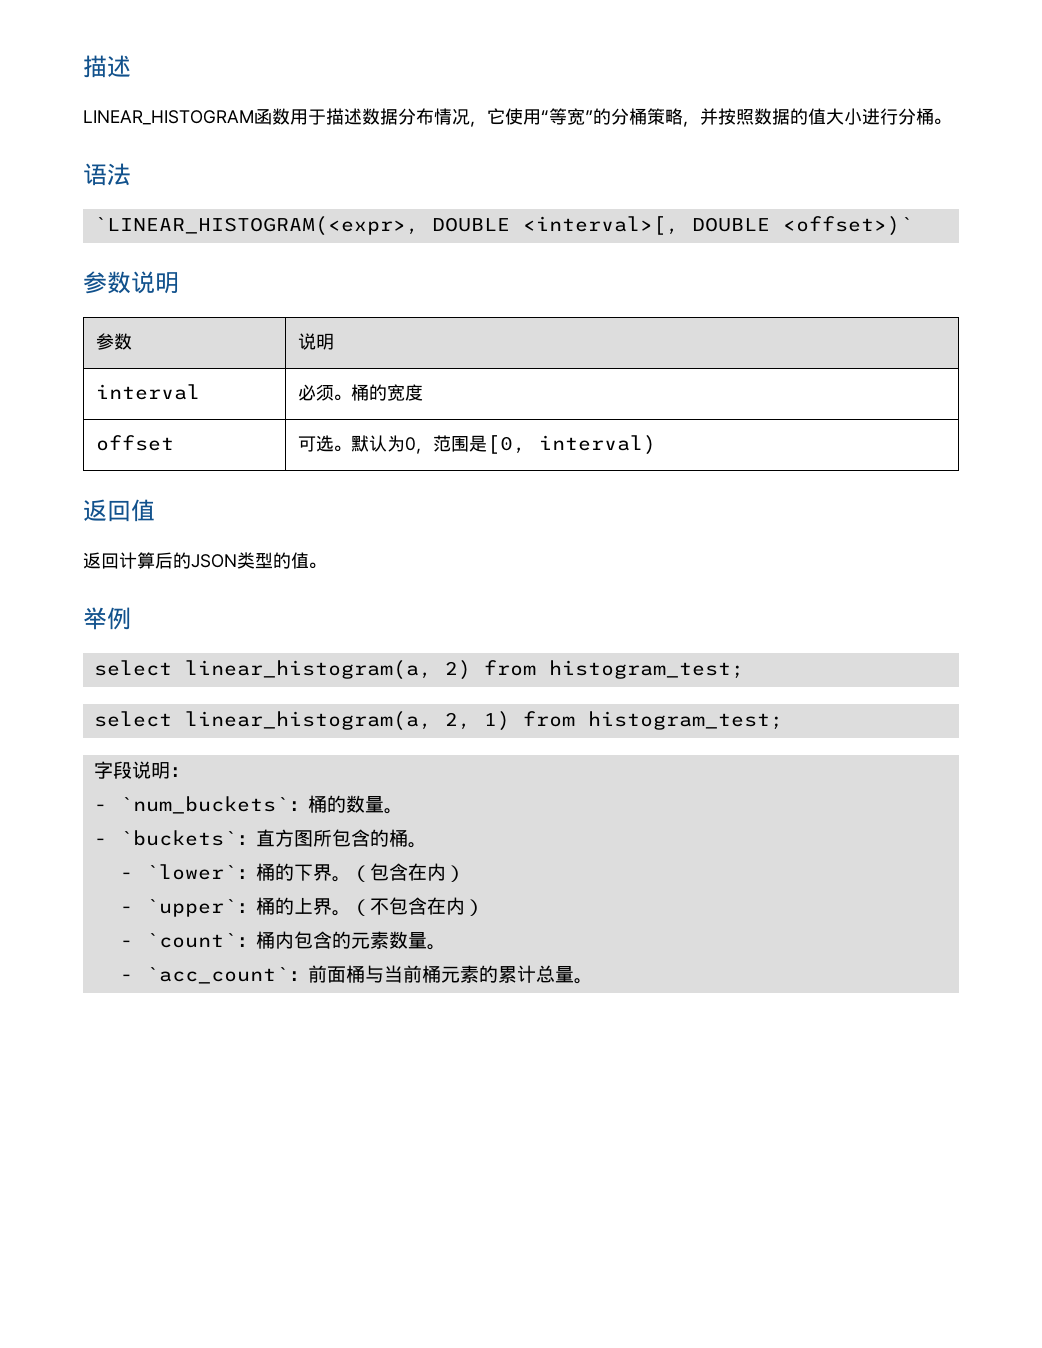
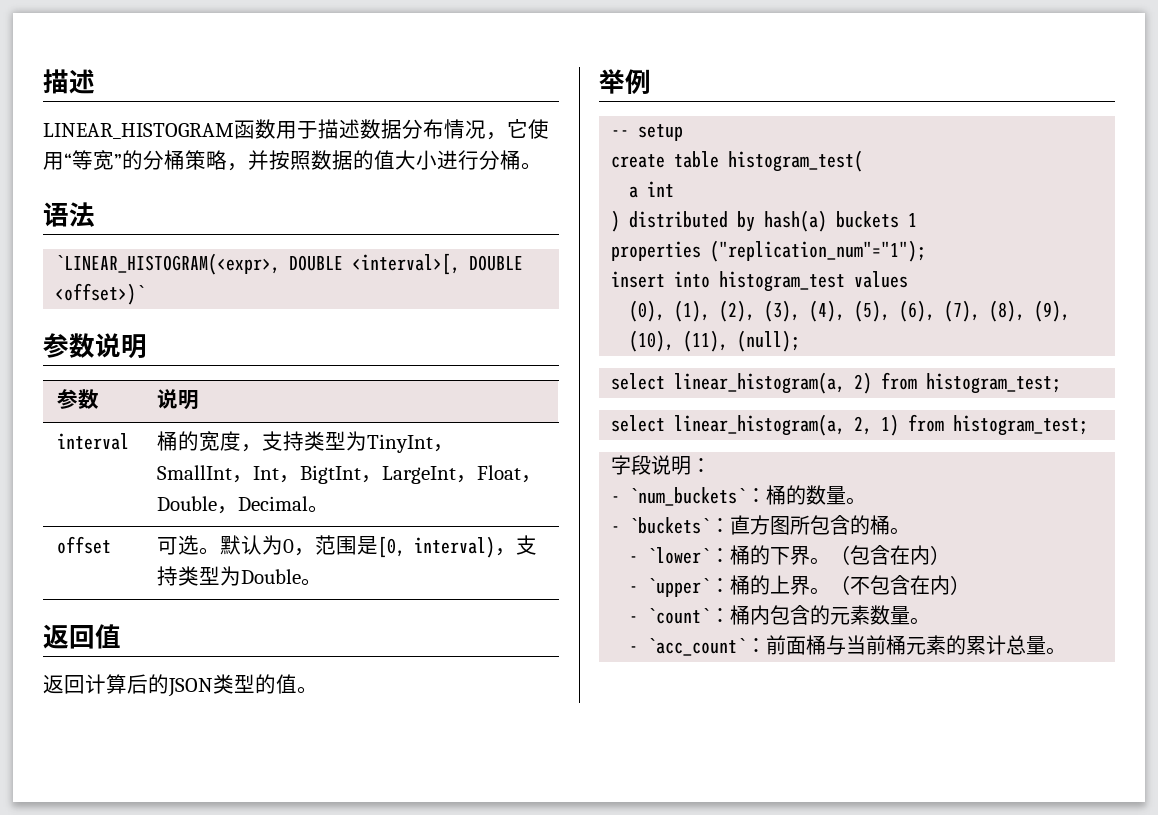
[297,384,351,401] 必须。 -> (129, 441) none
(423, 392) none -> [240,431,454,453] [156,465,542,484] [156,496,329,514] ，支持类型为TinyInt，SmallInt，Int，BigtInt，LargeInt，Float，Double，Decimal。
(656, 445) none -> [494,535,537,556] [156,566,322,586] ，支持类型为Double。
(131, 618) none -> [611,124,684,141] [611,150,864,172] [629,181,675,198] [611,210,918,232] [611,240,927,262] [611,271,909,292] [629,300,1071,322] [629,330,801,352] // -- setup // create table histogram_test( // a int // ) distributed by hash(a) buckets 1 // properties ("replication_num"="1"); // insert into histogram_test values // (0), (1), (2), (3), (4), (5), (6), (7), (8), (9), (10), (11), (null);

